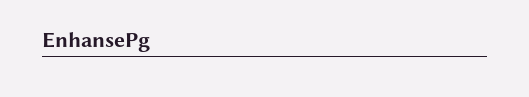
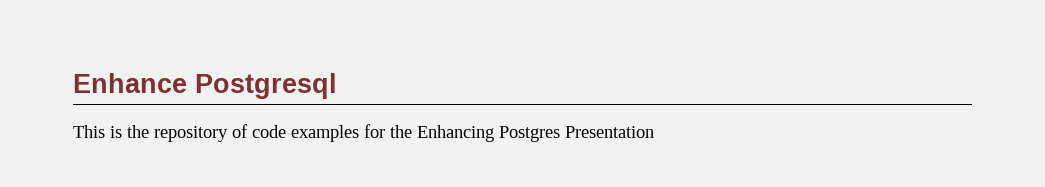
[42,32,150,52] EnhansePg -> [73,73,337,99] [73,124,654,142] Enhance Postgresql // This is the repository of code examples for the Enhancing Postgres Presentation

